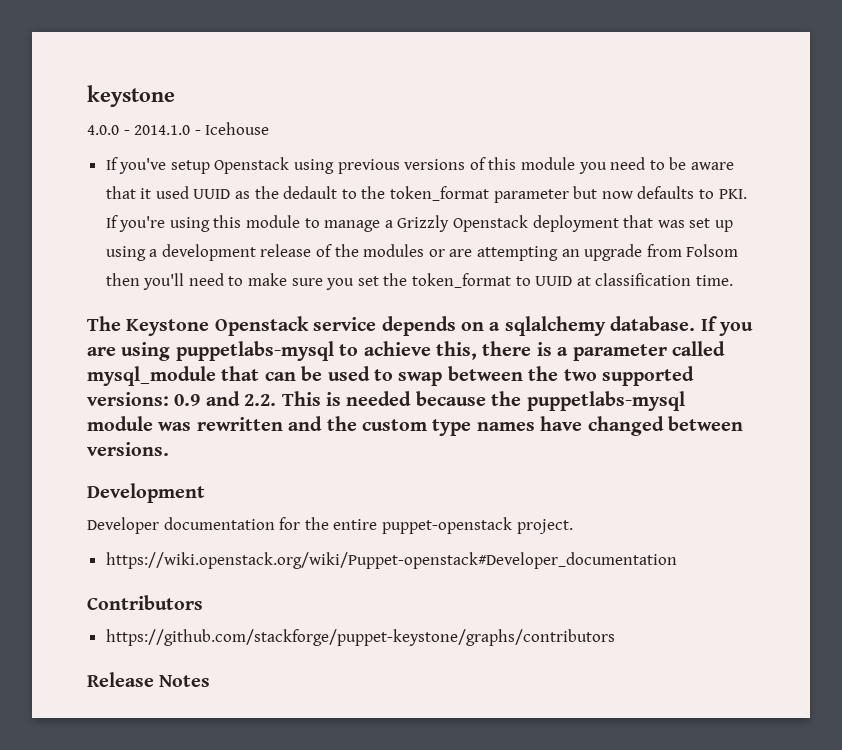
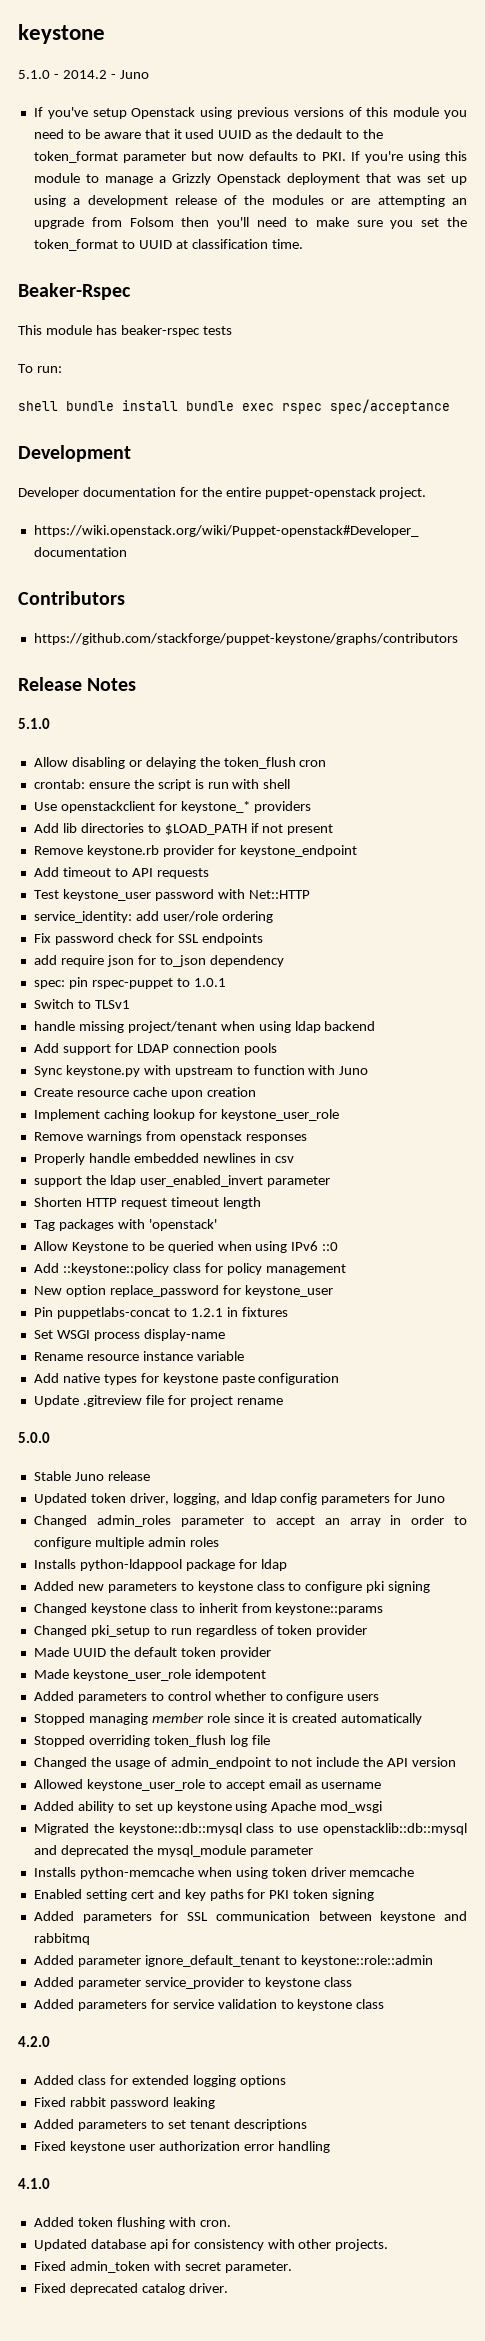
[87,122,270,135] 4.0.0 - 2014.1.0 - Icehouse -> [18,70,149,79] 5.1.0 - 2014.2 - Juno
[87,316,753,336] [87,341,725,361] [87,366,694,386] [87,391,685,411] [87,416,743,436] [87,442,169,456] The Keystone Openstack service depends on a sqlalchemy database. If you are using puppetlabs-mysql to achieve this, there is a parameter called mysql_module that can be used to swap between the two supported versions: 0.9 and 2.2. This is needed because the puppetlabs-mysql module was rewritten and the custom type names have changed between versions. -> [18,283,131,300] [18,325,232,337] [18,364,62,373] [18,399,450,414] Beaker-Rspec // This module has beaker-rspec tests // To run: // shell bundle install bundle exec rspec spec/acceptance
(211, 681) none -> [18,718,50,729] [33,757,327,769] [33,779,291,791] [33,801,311,813] [33,823,334,835] [33,845,357,857] [33,867,209,879] [33,889,310,901] [33,911,273,923] [33,933,263,945] [33,955,284,967] [33,977,226,989] [33,999,130,1009] [33,1021,376,1033] [33,1043,277,1055] [33,1065,369,1077] [33,1087,256,1099] [33,1109,339,1121] [33,1131,307,1143] [33,1153,294,1165] [33,1175,330,1187] [33,1197,261,1209] [33,1219,217,1231] [33,1241,339,1253] [33,1263,346,1275] [33,1285,333,1297] [33,1307,288,1319] [33,1329,225,1341] [33,1351,244,1361] [33,1373,340,1385] [33,1395,283,1407] [18,1432,50,1443] [33,1471,150,1481] [33,1493,446,1505] [33,1515,468,1527] [33,1537,219,1549] [33,1559,287,1571] [33,1581,431,1593] [33,1603,384,1615] [33,1625,368,1637] [33,1647,271,1659] [33,1669,266,1681] [33,1691,380,1703] [33,1713,423,1725] [33,1735,270,1747] [33,1757,457,1769] [33,1779,382,1791] [33,1801,383,1813] [33,1823,467,1835] [33,1845,313,1857] [33,1867,415,1879] [33,1889,375,1901] [33,1911,468,1923] [33,1933,90,1945] [33,1955,433,1967] [33,1977,352,1989] [33,1999,385,2011] [18,2036,50,2047] [33,2075,286,2087] [33,2097,215,2109] [33,2119,307,2131] [33,2141,330,2153] [18,2178,50,2189] [33,2217,231,2229] [33,2239,389,2251] [33,2261,292,2273] [33,2283,228,2295] // 5.1.0 // Allow disabling or delaying the token_flush cron // crontab: ensure the script is run with shell // Use openstackclient for keystone_* providers // Add lib directories to $LOAD_PATH if not present // Remove keystone.rb provider for keystone_endpoint // Add timeout to API requests // Test keystone_user password with Net::HTTP // service_identity: add user/role ordering // Fix password check for SSL endpoints // add require json for to_json dependency // spec: pin rspec-puppet to 1.0.1 // Switch to TLSv1 // handle missing project/tenant when using ldap backend // Add support for LDAP connection pools // Sync keystone.py with upstream to function with Juno // Create resource cache upon creation // Implement caching lookup for keystone_user_role // Remove warnings from openstack responses // Properly handle embedded newlines in csv // support the ldap user_enabled_invert parameter // Shorten HTTP request timeout length // Tag packages with 'openstack' // Allow Keystone to be queried when using IPv6 ::0 // Add ::keystone::policy class for policy management // New option replace_password for keystone_user // Pin puppetlabs-concat to 1.2.1 in fixtures // Set WSGI process display-name // Rename resource instance variable // Add native types for keystone paste configuration // Update .gitreview file for project rename // 5.0.0 // Stable Juno release // Updated token driver, logging, and ldap config parameters for Juno // Changed admin_roles parameter to accept an array in order to configure multiple admin roles // Installs python-ldappool package for ldap // Added new parameters to keystone class to configure pki signing // Changed keystone class to inherit from keystone::params // Changed pki_setup to run regardless of token provider // Made UUID the default token provider // Made keystone_user_role idempotent // Added parameters to control whether to configure users // Stopped managing member role since it is created automatically // Stopped overriding token_flush log file // Changed the usage of admin_endpoint to not include the API version // Allowed keystone_user_role to accept email as username // Added ability to set up keystone using Apache mod_wsgi // Migrated the keystone::db::mysql class to use openstacklib::db::mysql and deprecated the mysql_module parameter // Installs python-memcache when using token driver memcache // Enabled setting cert and key paths for PKI token signing // Added parameters for SSL communication between keystone and rabbitmq // Added parameter ignore_default_tenant to keystone::role::admin // Added parameter service_provider to keystone class // Added parameters for service validation to keystone class // 4.2.0 // Added class for extended logging options // Fixed rabbit password leaking // Added parameters to set tenant descriptions // Fixed keystone user authorization error handling // 4.1.0 // Added token flushing with cron. // Updated database api for consistency with other projects. // Fixed admin_token with secret parameter. // Fixed deprecated catalog driver.

